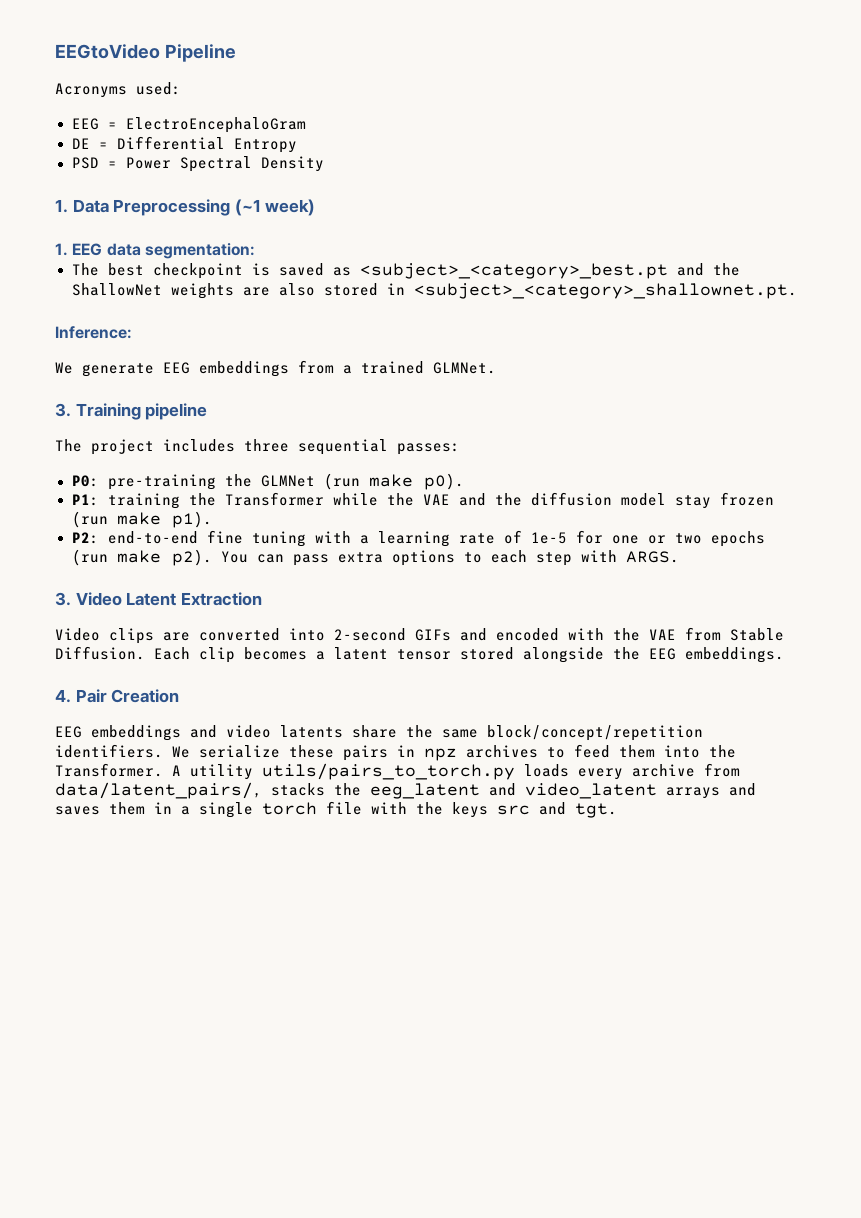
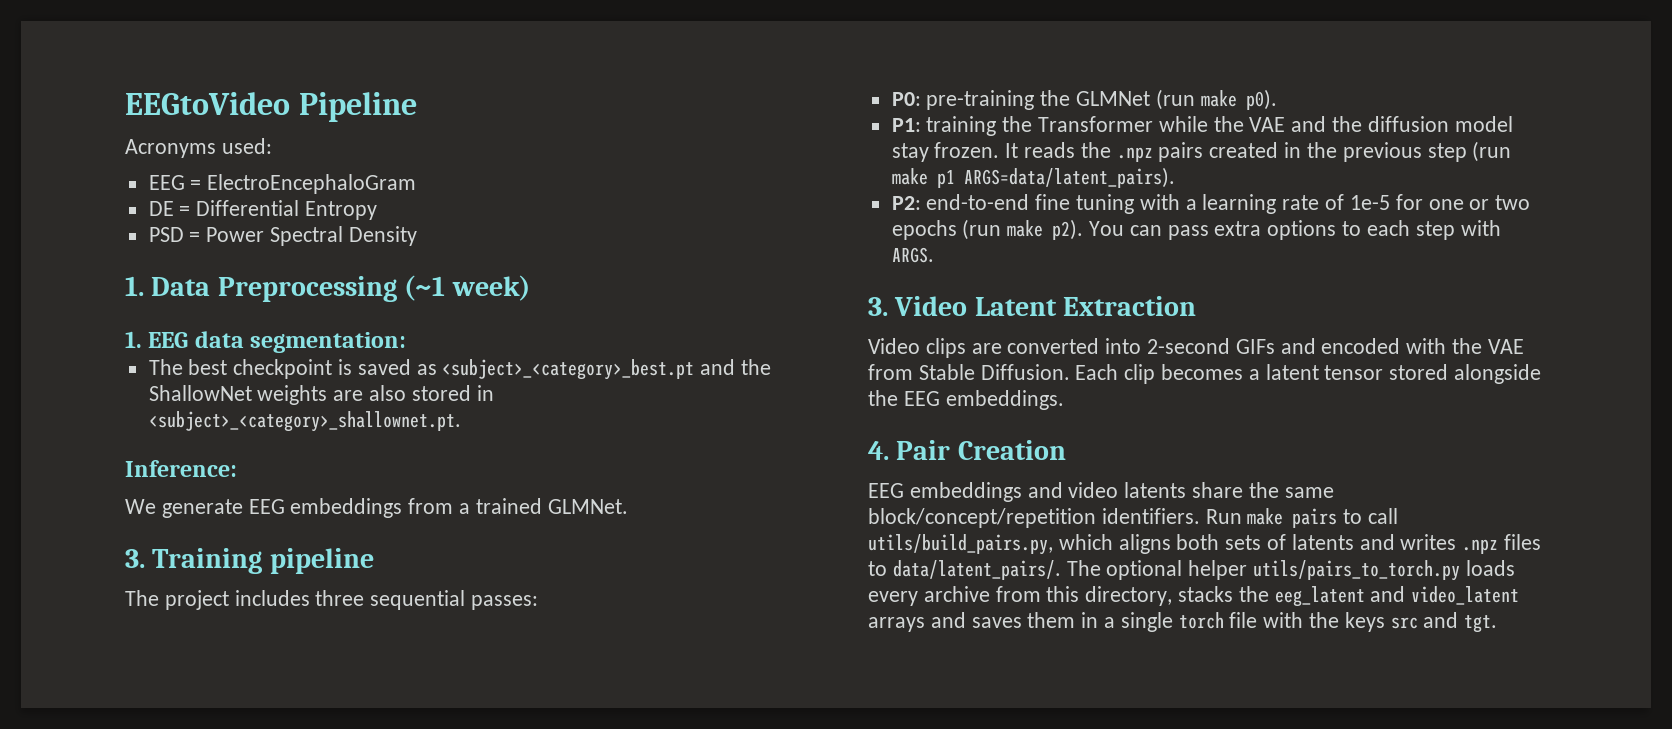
[719,492,774,506] [71,511,212,528] frozen (run make p1). -> [934,141,1512,162] [891,167,1175,188] frozen. It reads the .npz pairs created in the previous step (run make p1 ARGS=data/latent_pairs).
[172,744,736,761] [55,763,253,780] We serialize these pairs in npz archives to feed them into the Transformer. A utility -> [1205,508,1399,528] [868,534,1542,555] [868,560,1248,580] Run make pairs to call utils/build_pairs.py, which aligns both sets of latents and writes .npz files to data/latent_pairs/. The optional helper
[55,782,262,799] data/latent_pairs/, -> [1046,586,1173,606] this directory,

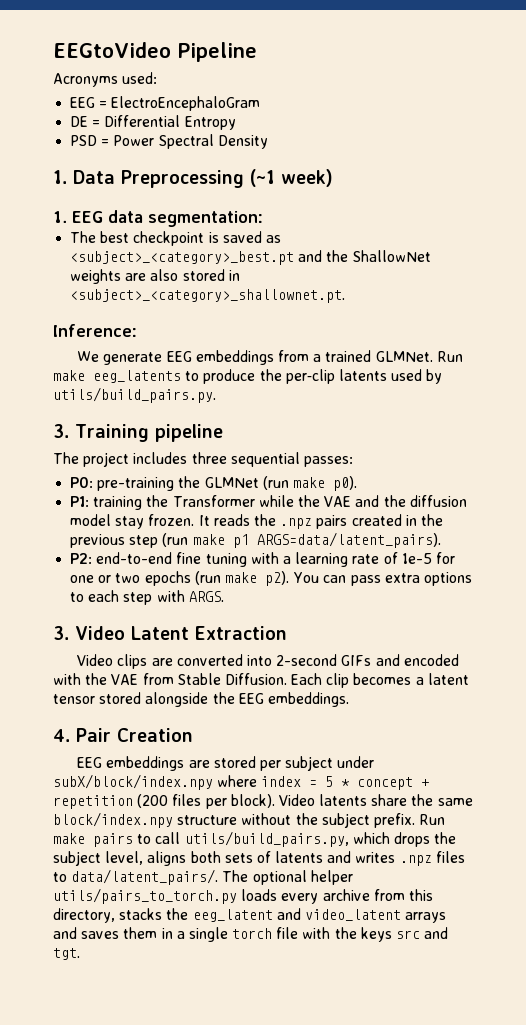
(628, 506) none -> [436,351,463,362] [53,369,443,384] [53,387,216,403] Run make eeg_latents to produce the per‑clip latents used by utils/build_pairs.py.
[1027,482,1334,498] [868,508,1200,528] and video latents share the same block/concept/repetition identifiers. -> [188,756,375,771] [53,774,430,790] [53,794,473,809] [53,812,415,828] are stored per subject under subX/block/index.npy where index = 5 * concept + repetition (200 files per block). Video latents share the same block/index.npy structure without the subject prefix.
(1113, 542) none -> [393,832,457,847] [53,851,144,866] drops the subject level,

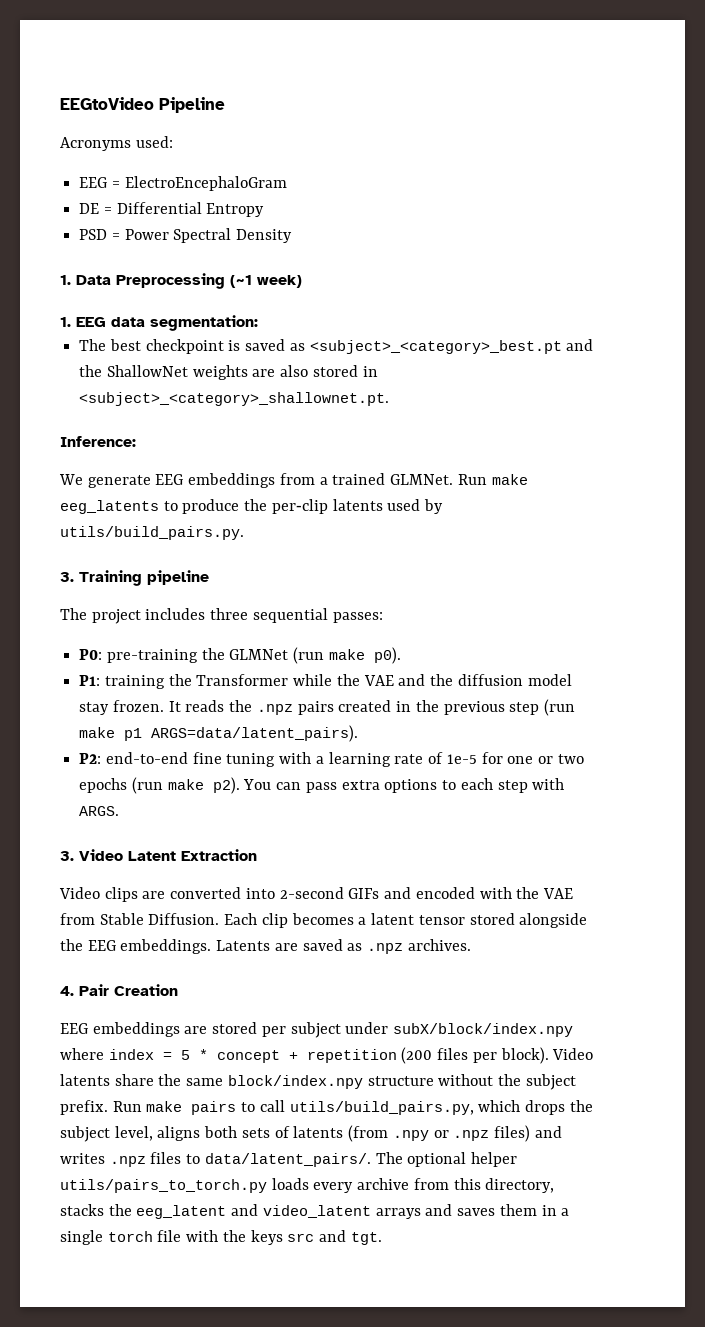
(349, 699) none -> [216,939,471,954] Latents are saved as .npz archives.
(324, 857) none -> [348,1125,530,1142] (from .npy or .npz files)

